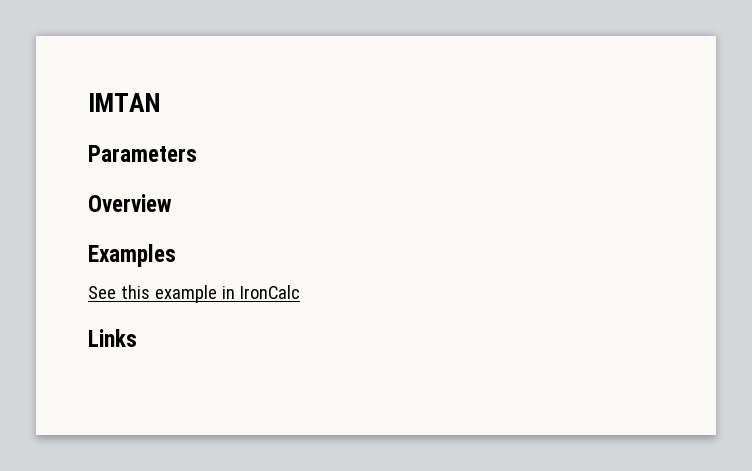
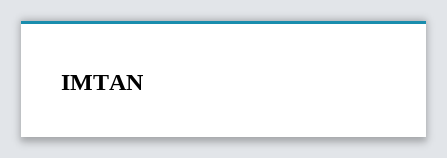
[88,145,197,162] [88,194,172,212] [88,244,176,267] [88,285,300,303] [88,329,137,347] // Parameters // Overview // Examples // See this example in IronCalc // Links -> (144, 82) none

